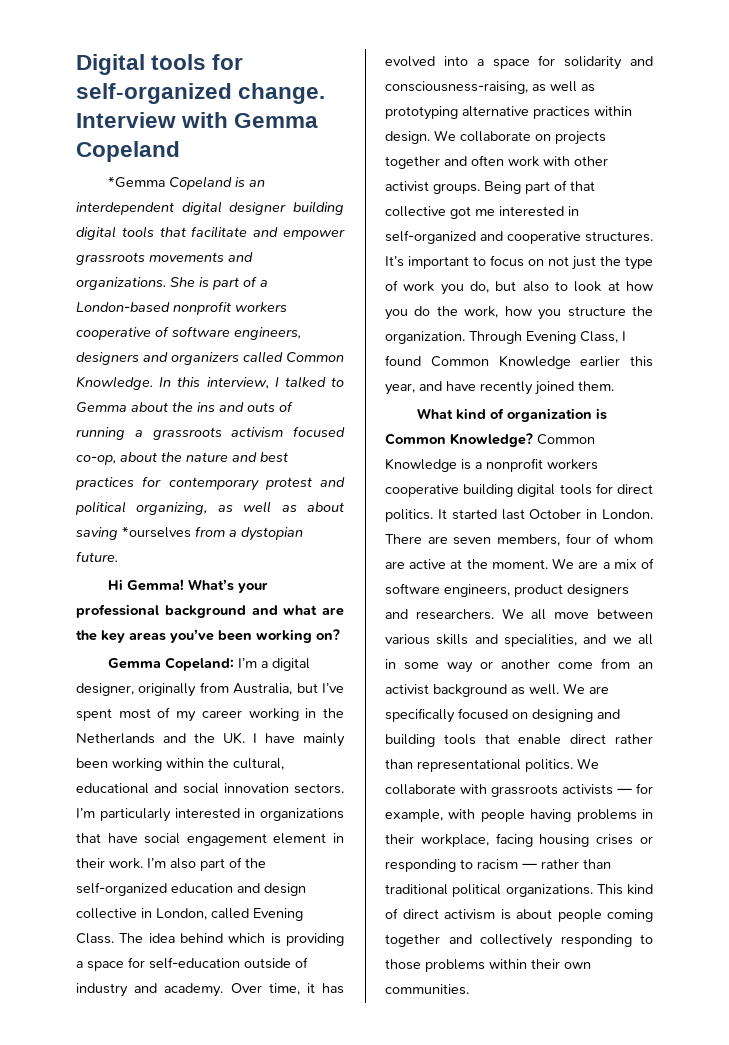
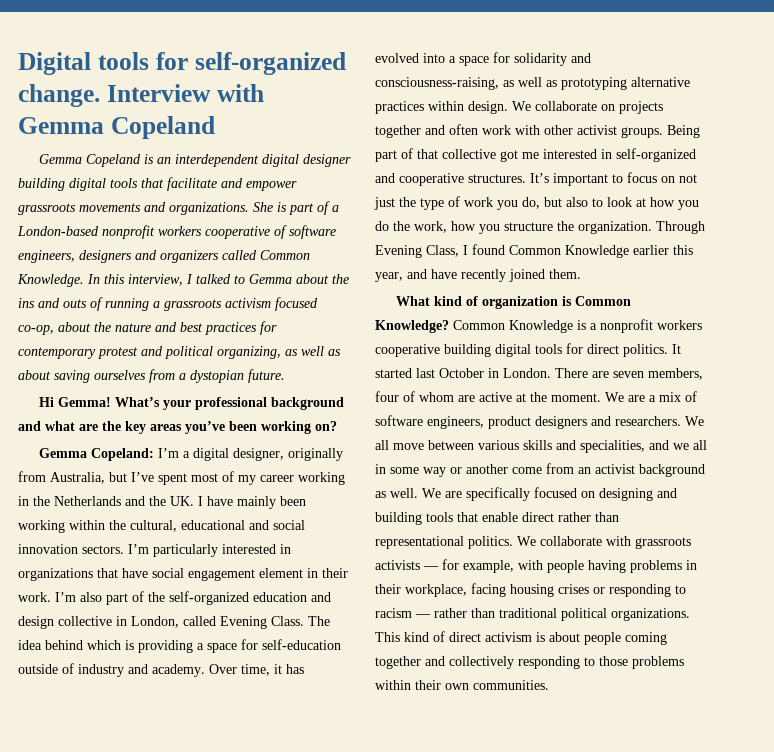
[107,176,165,188] *Gemma -> [39,154,83,164] Gemma
[122,526,191,538] *ourselves -> [94,370,146,380] ourselves

